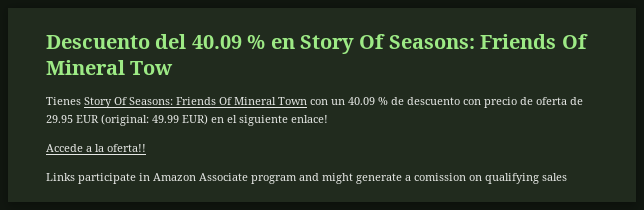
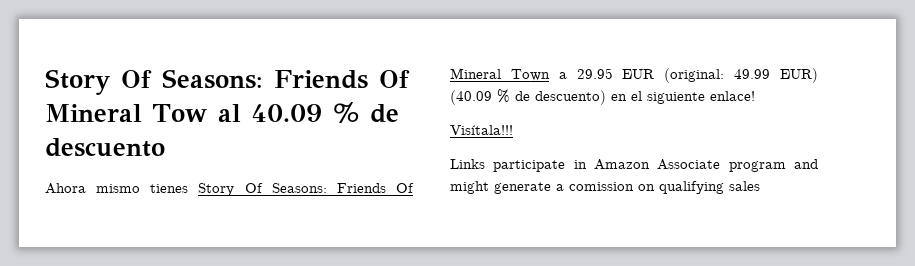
[46,34,295,49] Descuento del 40.09 % en -> (45, 82) none
[46,97,81,105] // Tienes -> [217,102,399,123] [45,138,165,157] [45,183,189,194] al 40.09 % de descuento // Ahora mismo tienes
[310,97,583,108] con un 40.09 % de descuento con precio de oferta de -> [558,72,567,79] a
(208, 119) none -> [450,89,606,105] (40.09 % de descuento)
[46,144,146,152] Accede a la oferta!! -> [450,125,513,135] Visítala!!!

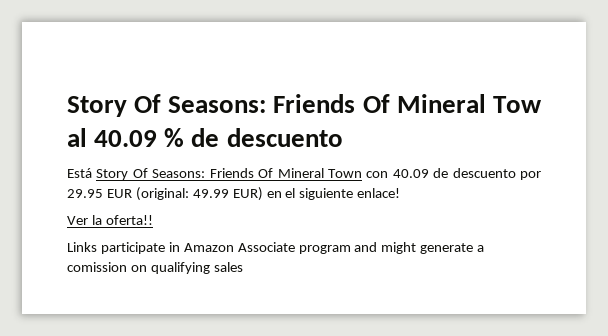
[45,183,189,194] Ahora mismo tienes -> [67,168,92,178] Está
[558,72,567,79] a -> [366,168,542,180] con 40.09 de descuento por
[450,89,606,105] (40.09 % de descuento) -> (263, 194) none
[450,125,513,135] Visítala!!! -> [67,215,153,225] Ver la oferta!!

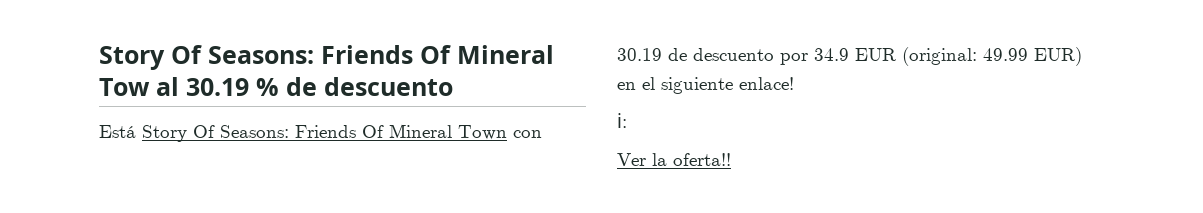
[94,130,158,147] 40.09 -> [186,78,249,96] 30.19
[392,169,429,178] 40.09 -> [617,48,662,61] 30.19
[67,189,103,198] 29.95 -> [814,48,849,61] 34.9
(401, 193) none -> [617,113,627,128] // ℹ:
[67,242,485,254] [67,262,243,274] // Links participate in Amazon Associate program and might generate a comission on qualifying sales -> (731, 159) none

